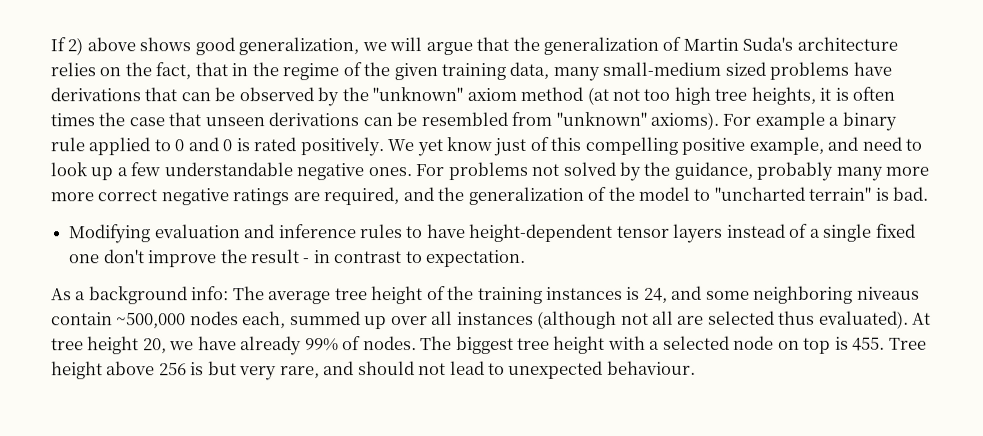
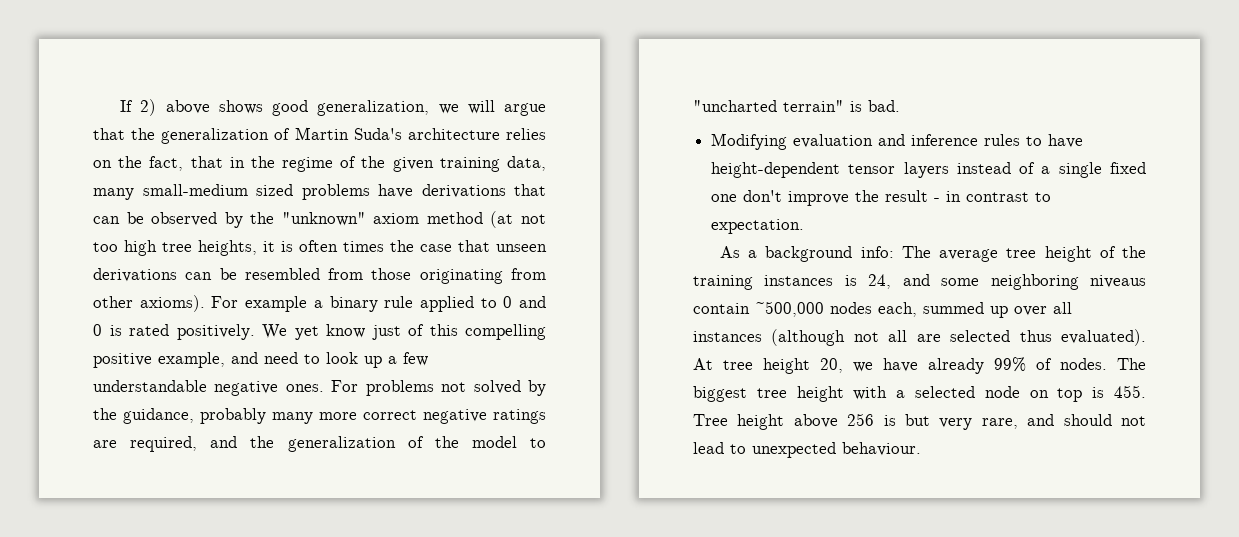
[555,111,647,126] "unknown" -> [371,268,546,284] [93,296,133,308] those originating from other
[50,192,94,202] more -> (357, 416) none

